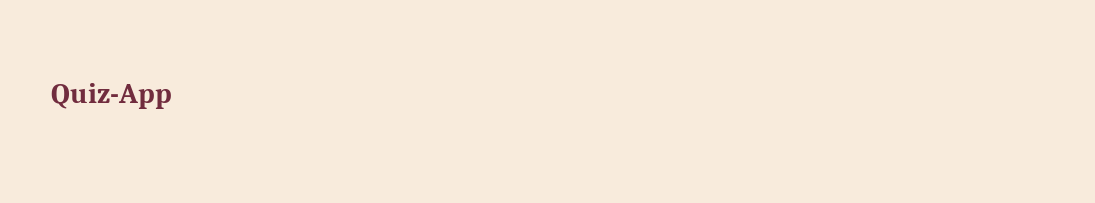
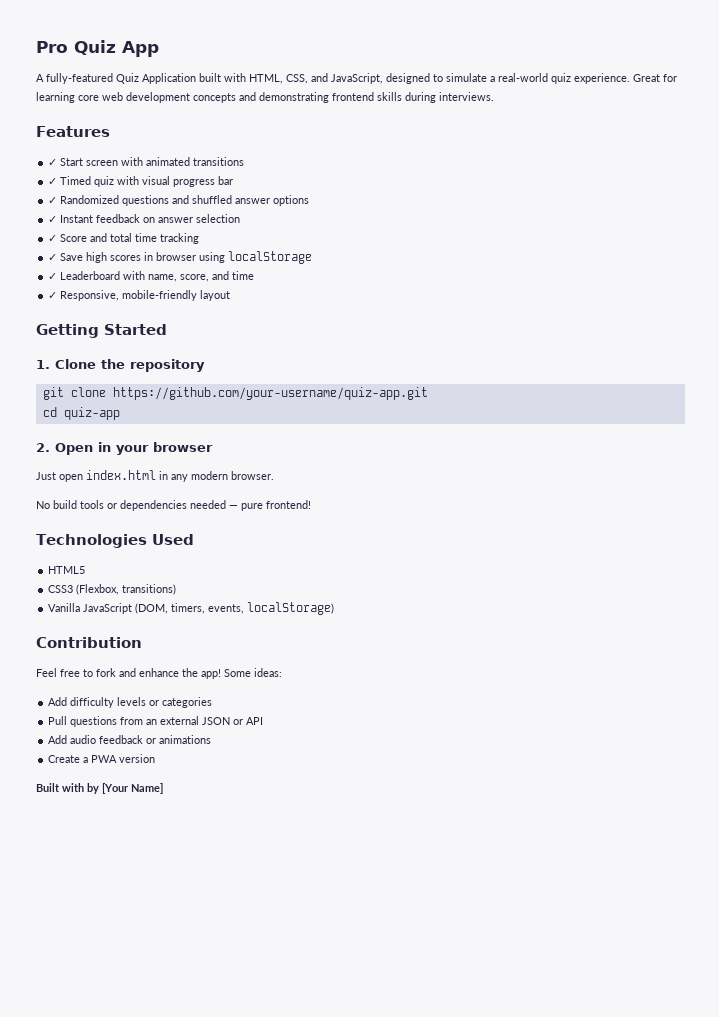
[51,83,172,109] Quiz-App -> [36,40,159,57] [36,73,677,84] [36,92,494,103] [36,126,110,137] [48,157,245,166] [48,176,234,187] [48,195,310,206] [48,214,241,223] [48,233,200,244] [48,251,313,264] [48,271,255,282] [48,290,231,301] [36,324,167,338] [36,359,205,372] [42,387,428,400] [42,407,120,420] [36,442,213,455] [36,470,274,482] [36,500,311,511] [36,534,194,548] [48,566,86,574] [48,584,177,595] [48,602,335,615] [36,637,142,648] [36,668,282,679] [48,697,213,708] [48,716,264,727] [48,735,212,744] [48,754,156,763] [36,783,163,794] Pro Quiz App // A fully-featured Quiz Application built with HTML, CSS, and JavaScript, designed to simulate a real-world quiz experience. Great for learning core web development concepts and demonstrating frontend skills during interviews. // Features // ✓ Start screen with animated transitions // ✓ Timed quiz with visual progress bar // ✓ Randomized questions and shuffled answer options // ✓ Instant feedback on answer selection // ✓ Score and total time tracking // ✓ Save high scores in browser using localStorage // ✓ Leaderboard with name, score, and time // ✓ Responsive, mobile-friendly layout // Getting Started // 1. Clone the repository // git clone https://github.com/your-username/quiz-app.git // cd quiz-app // 2. Open in your browser // Just open index.html in any modern browser. // No build tools or dependencies needed — pure frontend! // Technologies Used // HTML5 // CSS3 (Flexbox, transitions) // Vanilla JavaScript (DOM, timers, events, localStorage) // Contribution // Feel free to fork and enhance the app! Some ideas: // Add difficulty levels or categories // Pull questions from an external JSON or API // Add audio feedback or animations // Create a PWA version // Built with by [Your Name]

